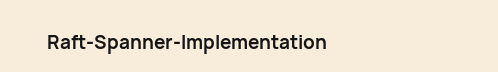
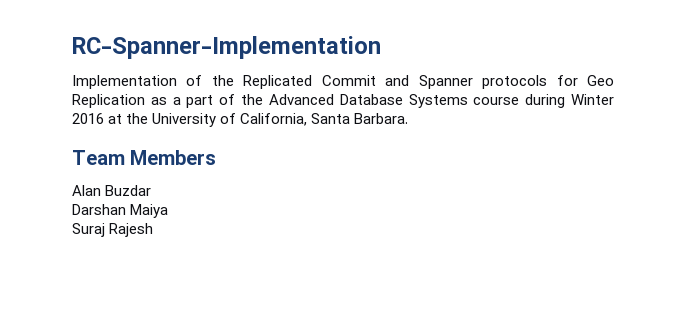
[47,35,327,54] Raft-Spanner-Implementation -> [72,36,381,59] [72,75,615,89] [72,94,614,108] [72,113,409,127] [72,150,217,165] [72,185,152,196] [72,204,169,218] [72,223,154,237] RC-Spanner-Implementation // Implementation of the Replicated Commit and Spanner protocols for Geo Replication as a part of the Advanced Database Systems course during Winter 2016 at the University of California, Santa Barbara. // Team Members // Alan Buzdar // Darshan Maiya // Suraj Rajesh

